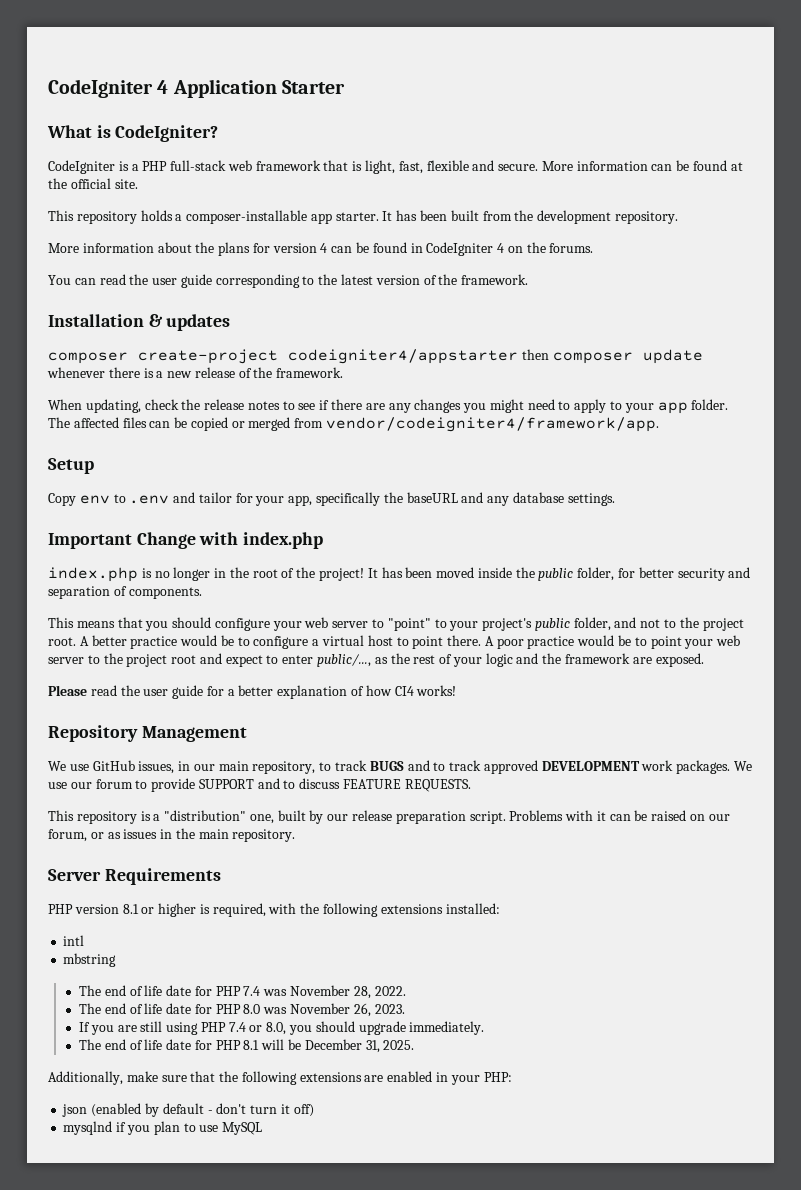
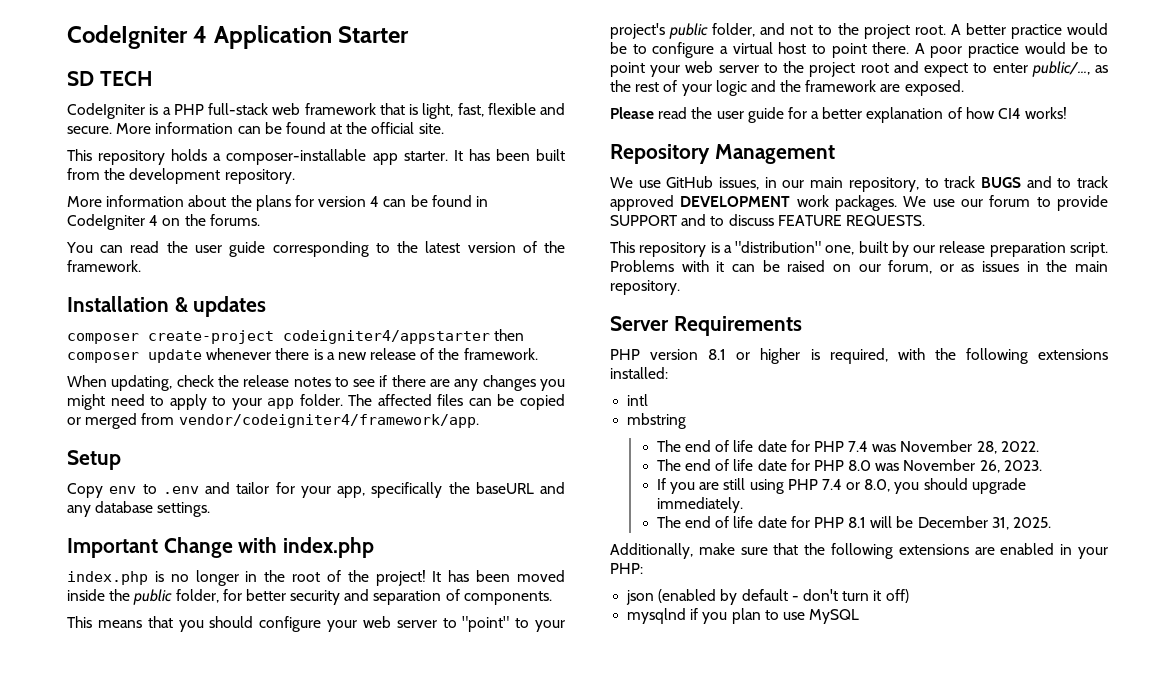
[47,125,219,142] What is CodeIgniter? -> [67,71,153,86] SD TECH

